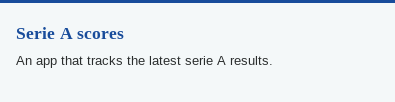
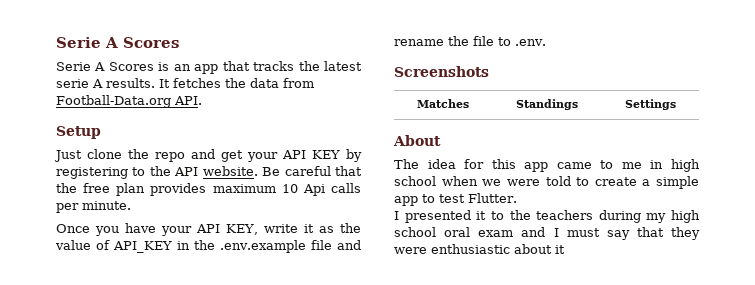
[16,27,125,39] [16,56,32,65] Serie A scores // An -> [56,37,179,48] [56,62,191,71] Serie A Scores // Serie A Scores is an
(273, 60) none -> [159,78,314,88] [56,95,202,108] [56,126,101,139] [54,149,362,162] [56,166,362,179] [56,183,361,196] [56,201,131,213] [56,223,361,236] [55,240,361,253] [394,36,546,46] [394,66,489,77] [416,99,469,108] [515,99,578,110] [625,99,676,110] [393,135,441,146] [394,159,700,172] [394,176,699,189] [394,193,517,206] [394,210,700,223] [394,227,700,240] [394,244,565,254] It fetches the data from Football-Data.org API. // Setup // Just clone the repo and get your API KEY by registering to the API website. Be careful that the free plan provides maximum 10 Api calls per minute. // Once you have your API KEY, write it as the value of API_KEY in the .env.example file and rename the file to .env. // Screenshots // Matches | Standings | Settings // About // The idea for this app came to me in high school when we were told to create a simple app to test Flutter. // I presented it to the teachers during my high school oral exam and I must say that they were enthusiastic about it

